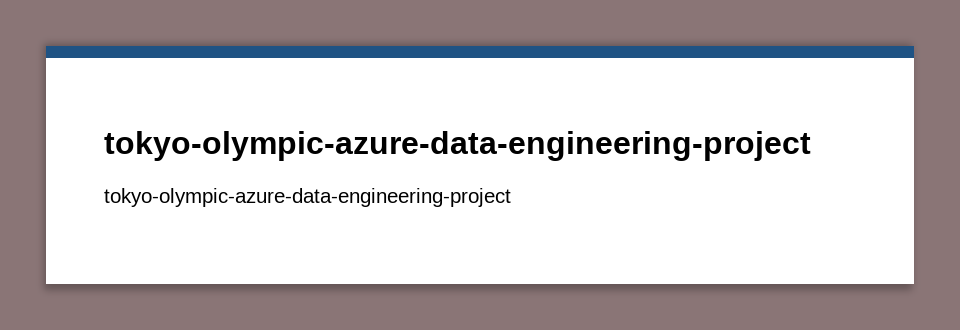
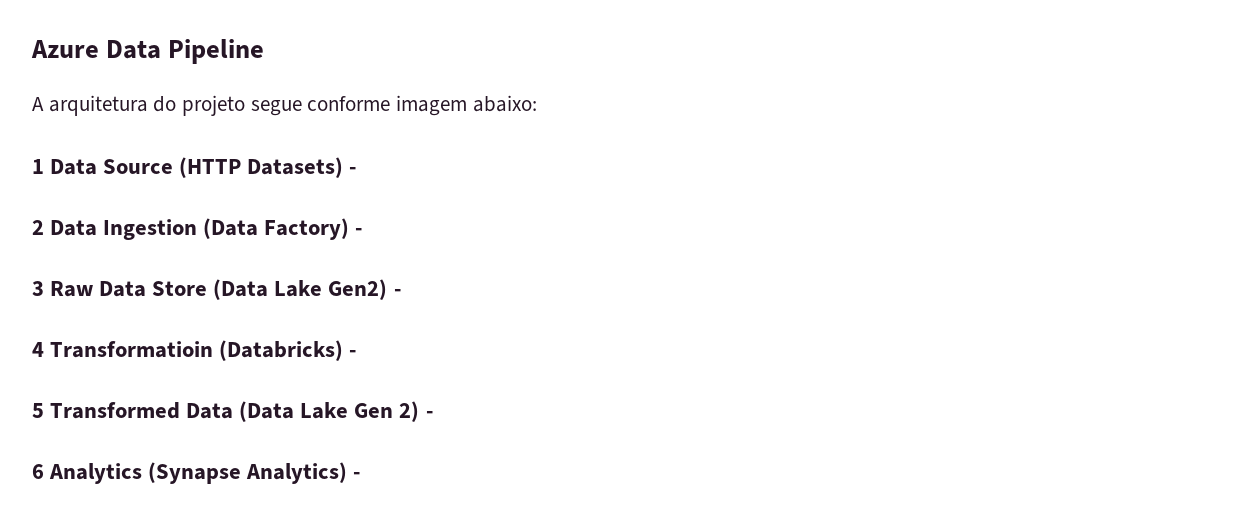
[104,131,811,161] [104,188,511,207] tokyo-olympic-azure-data-engineering-project // tokyo-olympic-azure-data-engineering-project -> [31,39,265,64] [32,95,537,116] [32,157,357,178] [32,218,363,240] [32,279,401,300] [32,340,357,361] [32,401,433,422] [32,462,361,484] Azure Data Pipeline // A arquitetura do projeto segue conforme imagem abaixo: // 1 Data Source (HTTP Datasets) - // 2 Data Ingestion (Data Factory) - // 3 Raw Data Store (Data Lake Gen2) - // 4 Transformatioin (Databricks) - // 5 Transformed Data (Data Lake Gen 2) - // 6 Analytics (Synapse Analytics) -

